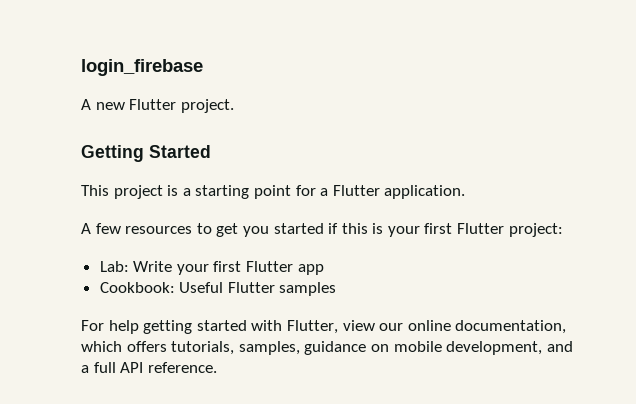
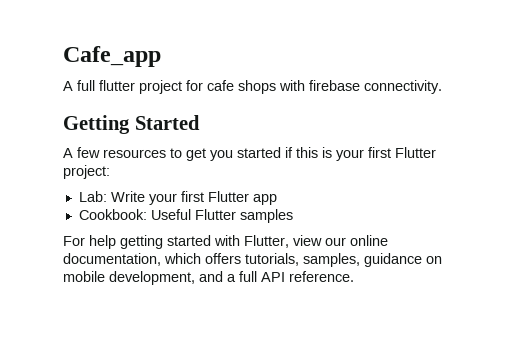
[81,59,203,76] [81,99,234,113] [81,145,211,162] [81,185,466,199] login_firebase // A new Flutter project. // Getting Started // This project is a starting point for a Flutter application. -> [63,46,161,67] [63,80,442,94] [63,115,200,134] Cafe_app // A full flutter project for cafe shops with firebase connectivity. // Getting Started

